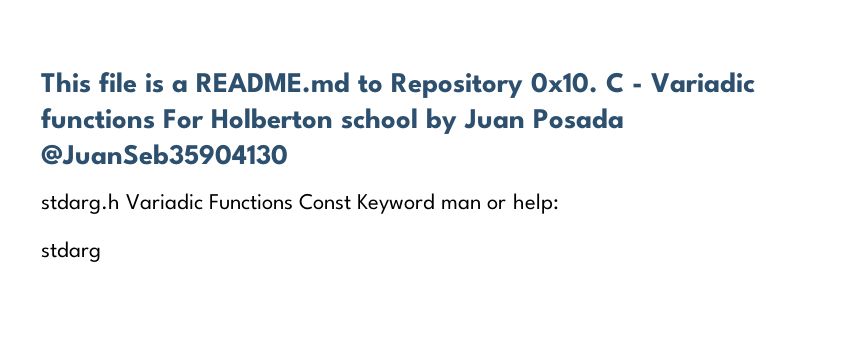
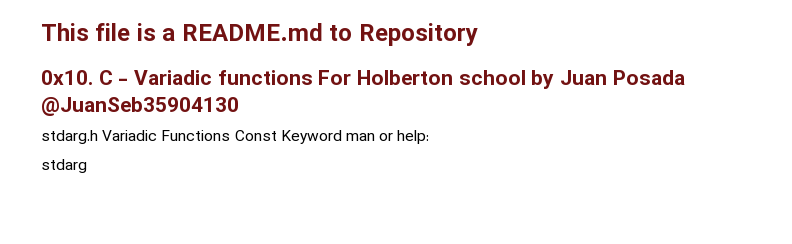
(523, 85) none -> (478, 34) //

